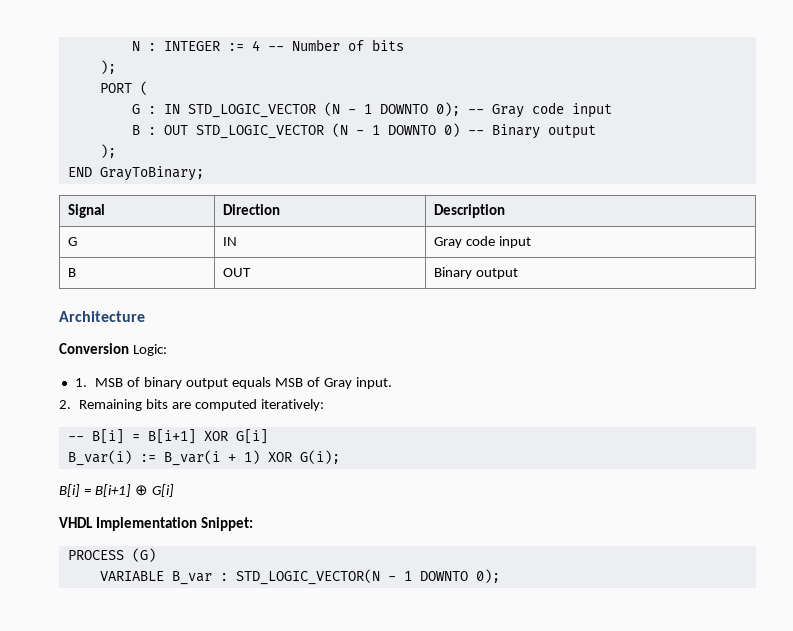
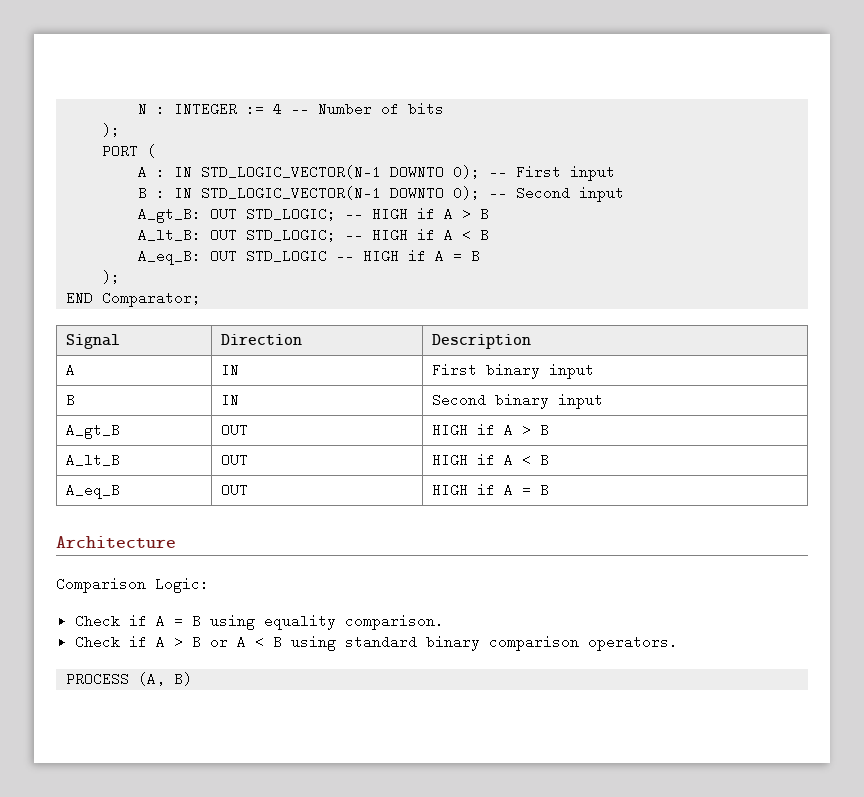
[131,102,564,118] G : IN STD_LOGIC_VECTOR (N - 1 DOWNTO 0); -- Gray code -> [138,165,562,179] A : IN STD_LOGIC_VECTOR(N-1 DOWNTO 0); -- First
[163,123,596,139] OUT STD_LOGIC_VECTOR (N - 1 DOWNTO 0) -- Binary output -> [174,186,625,202] [138,207,490,223] [138,228,490,242] [138,249,481,265] IN STD_LOGIC_VECTOR(N-1 DOWNTO 0); -- Second input // A_gt_B: OUT STD_LOGIC; -- HIGH if A > B // A_lt_B: OUT STD_LOGIC; -- HIGH if A < B // A_eq_B: OUT STD_LOGIC -- HIGH if A = B
[99,166,204,181] GrayToBinary; -> [102,291,202,307] Comparator;
[67,237,77,246] [222,237,237,246] [433,236,495,248] G | IN | Gray code -> [66,363,76,377] [221,363,240,377] [432,363,541,379] A | IN | First binary
[222,268,251,277] [433,267,518,279] OUT | Binary output -> [221,393,240,407] [432,393,604,409] [66,423,121,439] [221,423,249,437] [432,423,550,437] [66,453,121,467] [221,453,249,467] [432,453,550,467] [66,483,121,499] [221,483,249,497] [432,483,550,497] IN | Second binary input // A_gt_B | OUT | HIGH if A > B // A_lt_B | OUT | HIGH if A < B // A_eq_B | OUT | HIGH if A = B
[59,343,129,354] Conversion -> [56,577,146,593] Comparison
[74,377,392,389] [59,399,325,411] [67,429,268,444] [67,450,340,466] [59,484,174,497] [59,517,253,531] [67,548,156,562] [99,569,500,585] 1. MSB of binary output equals MSB of Gray input. // 2. Remaining bits are computed iteratively: // -- B[i] = B[i+1] XOR G[i] // B_var(i) := B_var(i + 1) XOR G(i); // B[i] = B[i+1] ⊕ G[i] // VHDL Implementation Snippet: // PROCESS (G) // VARIABLE B_var : STD_LOGIC_VECTOR(N - 1 DOWNTO 0); -> [74,614,444,630] [74,635,678,651] [66,672,193,686] Check if A = B using equality comparison. // Check if A > B or A < B using standard binary comparison operators. // PROCESS (A, B)

